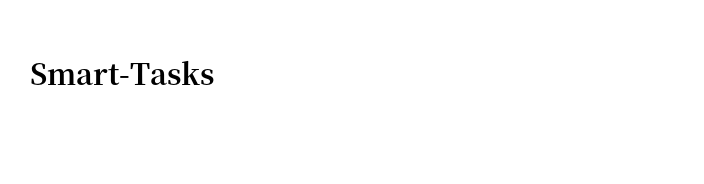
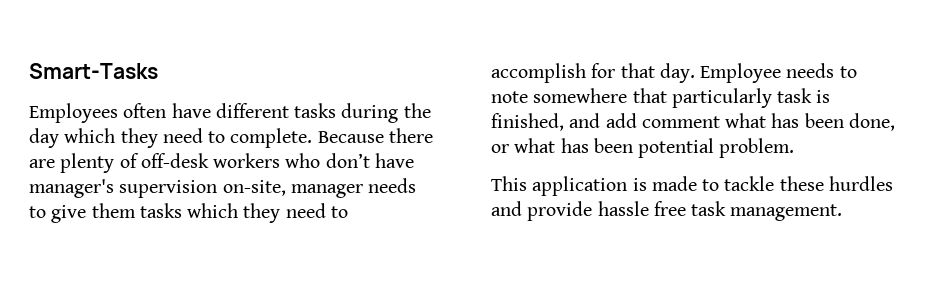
(214, 72) none -> [29,103,431,123] [29,128,433,148] [29,153,414,173] [29,178,417,198] [29,203,348,223] [491,63,857,83] [491,88,831,108] [491,113,895,131] [491,138,795,158] [491,176,893,196] [491,201,843,221] // Employees often have different tasks during the day which they need to complete. Because there are plenty of off-desk workers who don’t have manager's supervision on-site, manager needs to give them tasks which they need to accomplish for that day. Employee needs to note somewhere that particularly task is finished, and add comment what has been done, or what has been potential problem. // This application is made to tackle these hurdles and provide hassle free task management.

